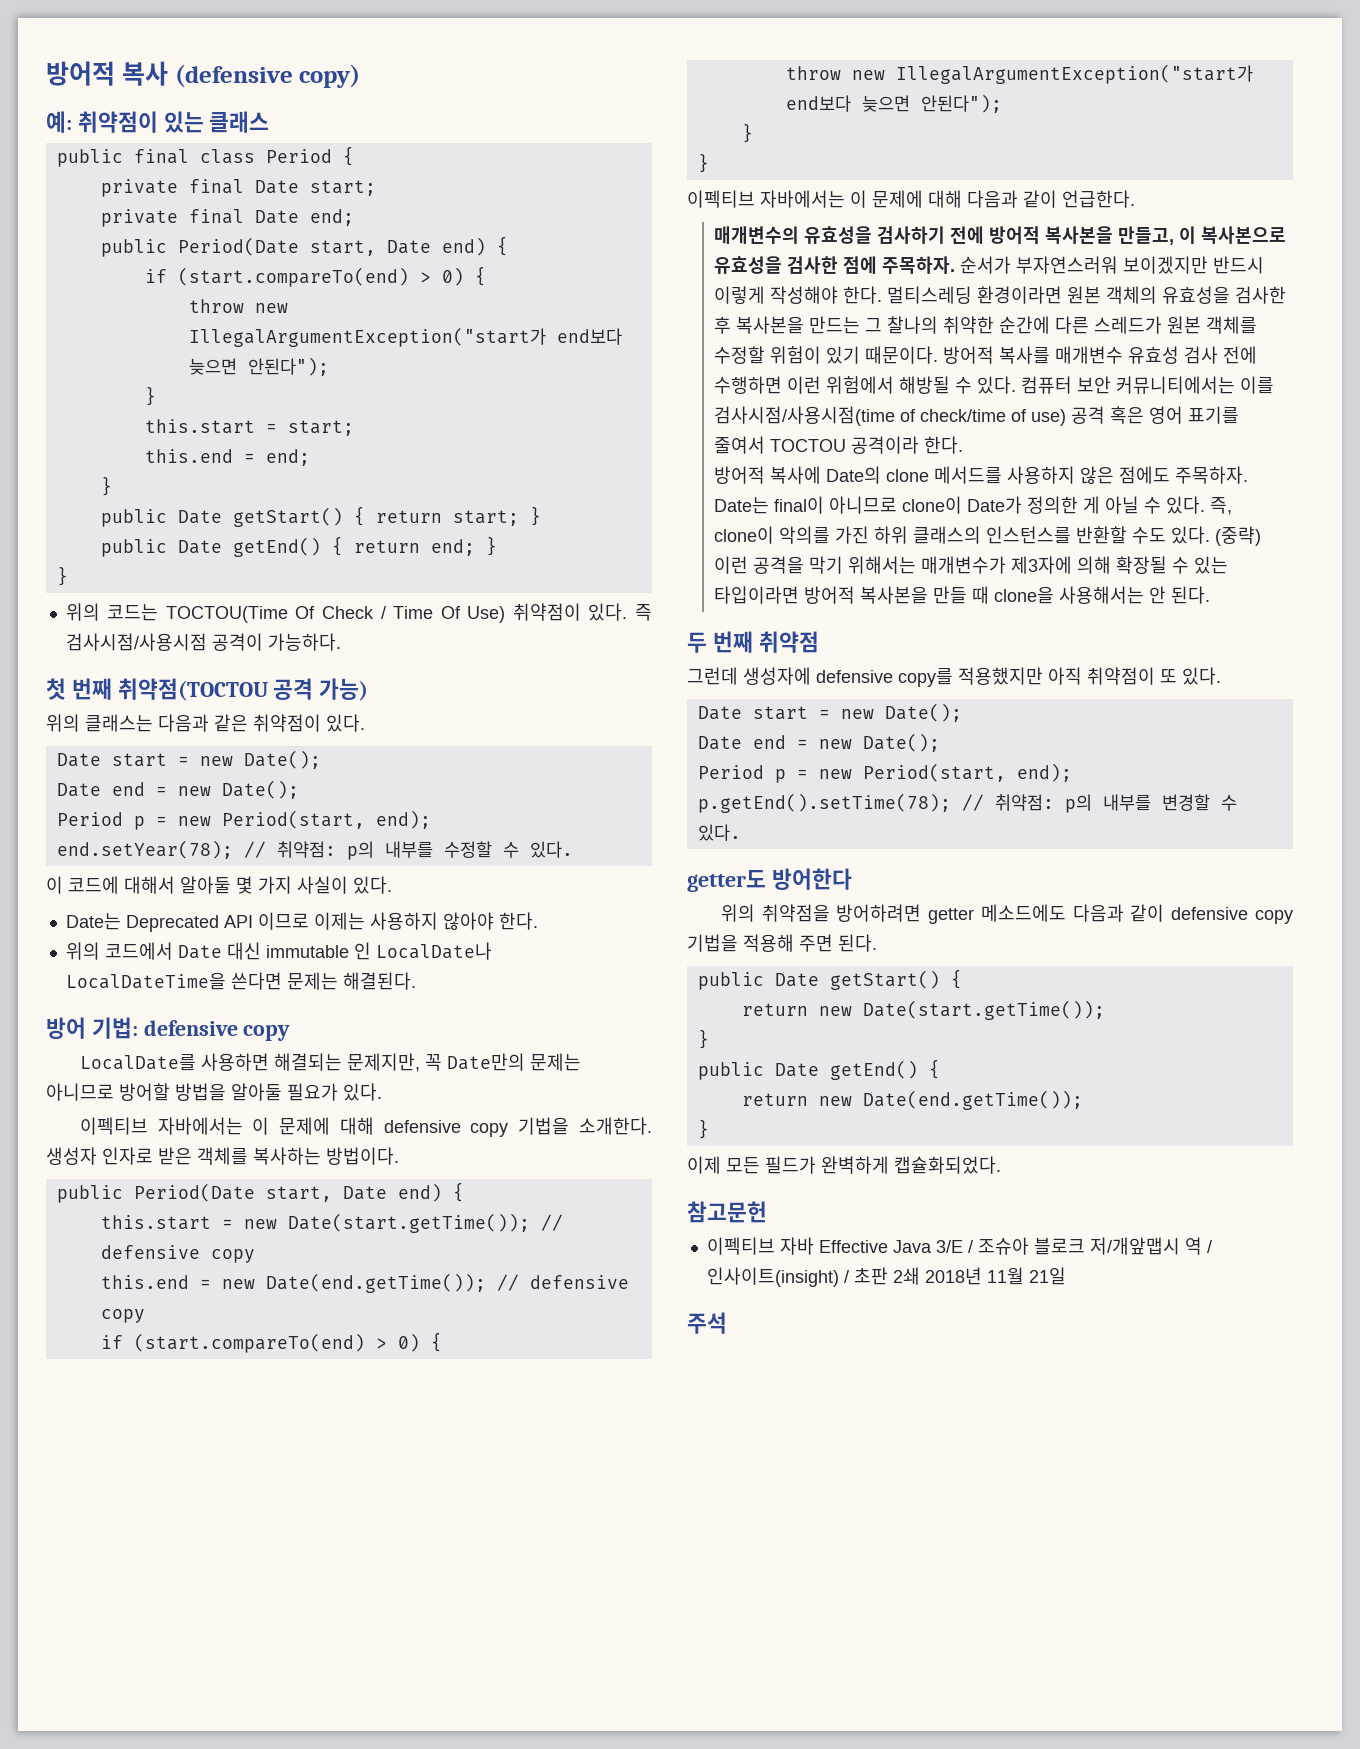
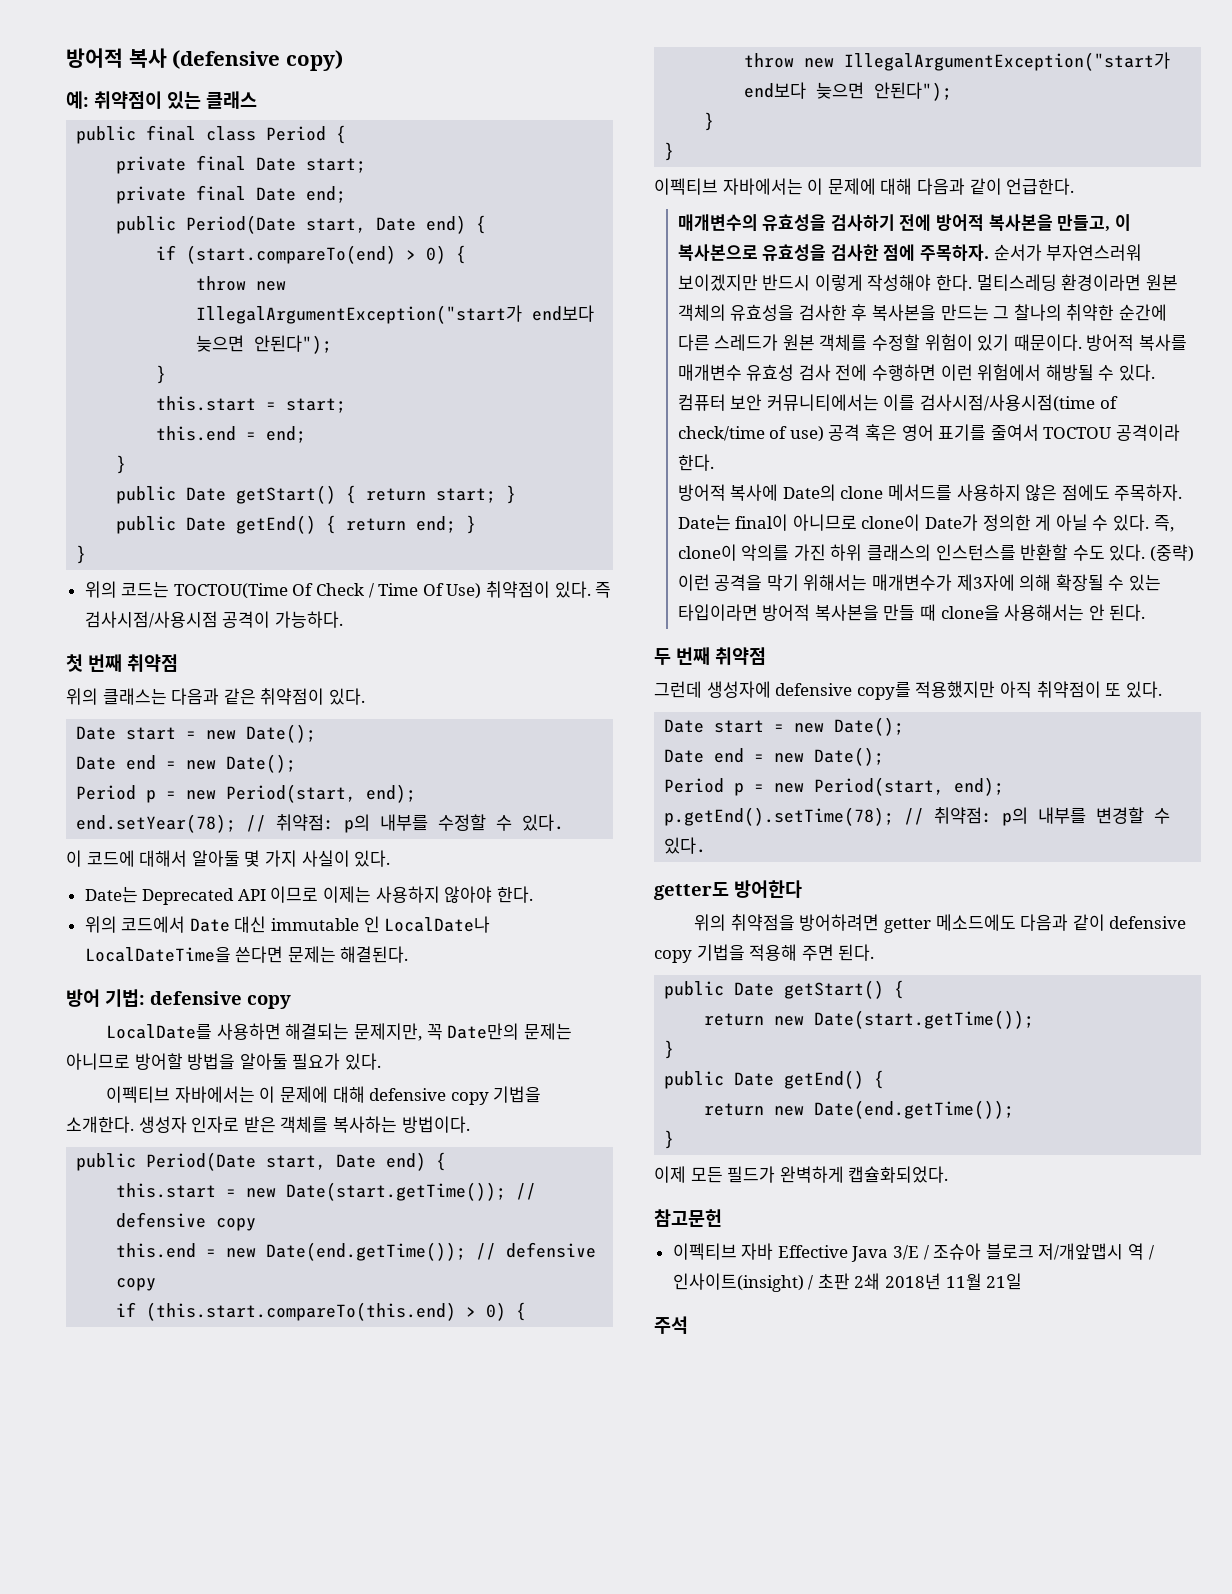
[117,678,369,701] 취약점(TOCTOU 공격 가능) -> [127,654,178,672] 취약점
[133,1333,365,1353] (start.compareTo(end) -> [146,1302,457,1321] (this.start.compareTo(this.end)

